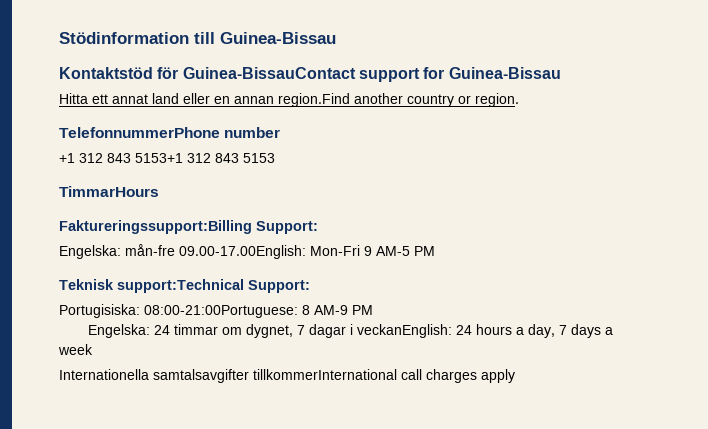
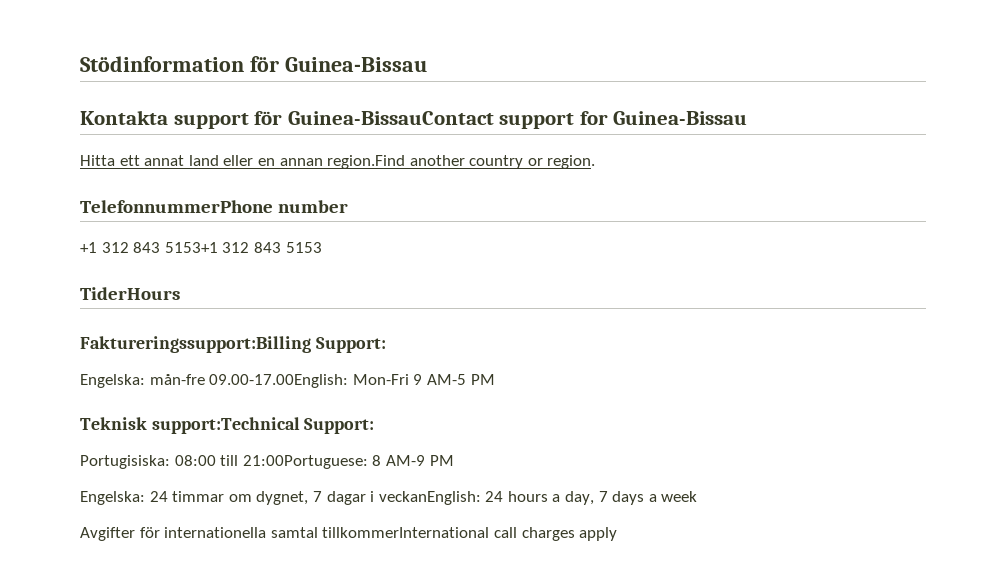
[194,32,336,44] [59,67,153,79] till Guinea-Bissau // Kontaktstöd -> [249,56,427,72] [80,110,249,129] för Guinea-Bissau // Kontakta support
[59,186,159,197] TimmarHours -> [80,287,180,300] TiderHours
[144,305,298,318] 08:00-21:00Portuguese: -> [174,455,368,469] 08:00 till 21:00Portuguese:
[59,369,249,383] Internationella samtalsavgifter -> [80,527,318,541] Avgifter för internationella samtal

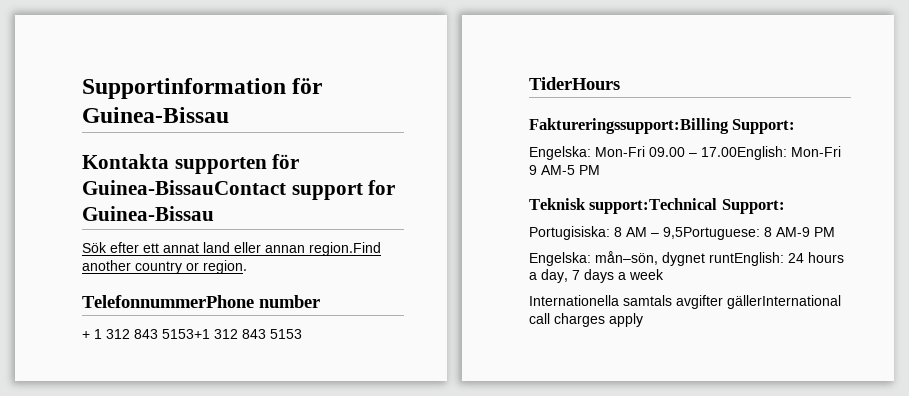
[80,56,244,72] Stödinformation -> [82,78,286,99] Supportinformation
[173,113,249,129] support -> [174,157,267,174] supporten
[80,155,115,166] Hitta -> [82,242,139,253] Sök efter
[257,158,275,166] en -> (261, 247) none
[80,242,97,253] +1 -> [82,329,102,339] + 1
[149,374,349,388] mån-fre 09.00-17.00English: -> [595,146,787,160] Mon-Fri 09.00 – 17.00English:
[174,455,368,469] 08:00 till 21:00Portuguese: -> [614,227,760,240] 8 AM – 9,5Portuguese:
[149,491,481,505] 24 timmar om dygnet, 7 dagar i veckanEnglish: -> [595,251,784,266] mån–sön, dygnet runtEnglish:
[80,527,490,541] Avgifter för internationella samtal tillkommerInternational -> [529,295,841,309] Internationella samtals avgifter gällerInternational

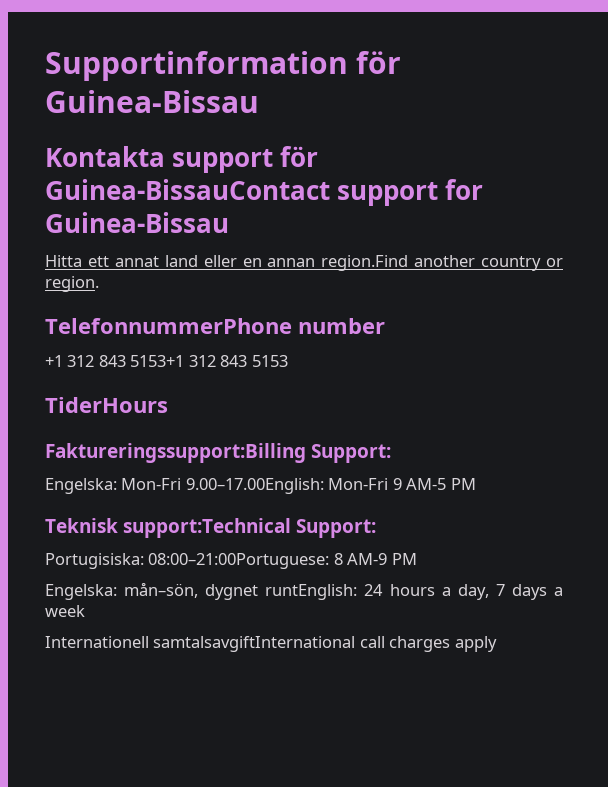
[174,157,267,174] supporten -> [172,149,274,173] support
[82,242,139,253] Sök efter -> [45,255,82,267] Hitta
(261, 247) none -> [242,258,262,267] en
[82,329,102,339] + 1 -> [45,355,63,367] +1
[649,146,787,160] 09.00 – 17.00English: -> [185,478,324,494] 9.00–17.00English:
[614,227,760,240] 8 AM – 9,5Portuguese: -> [148,553,330,569] 08:00–21:00Portuguese:
[529,295,841,309] Internationella samtals avgifter gällerInternational -> [45,636,356,652] Internationell samtalsavgiftInternational

